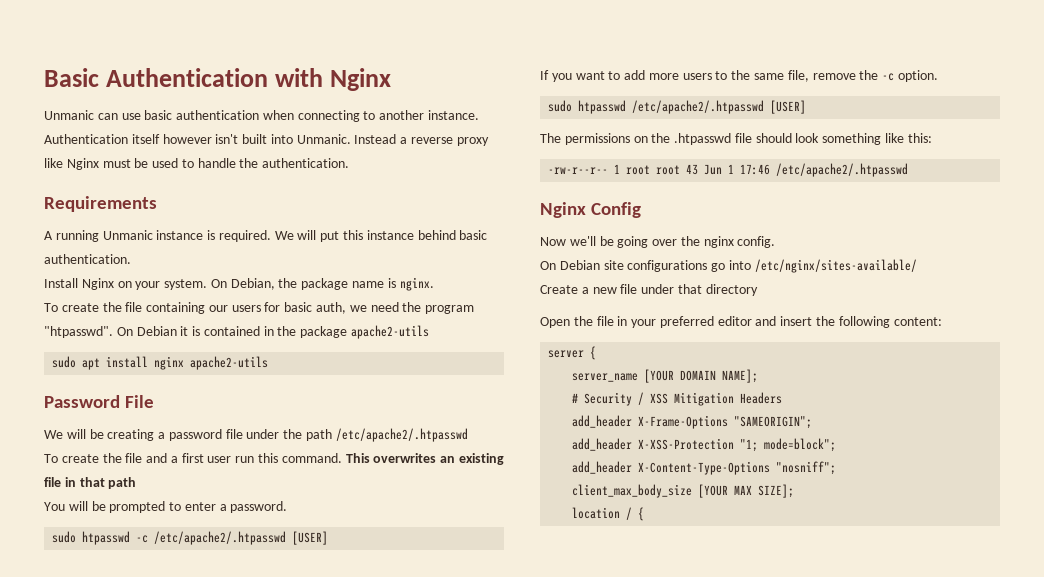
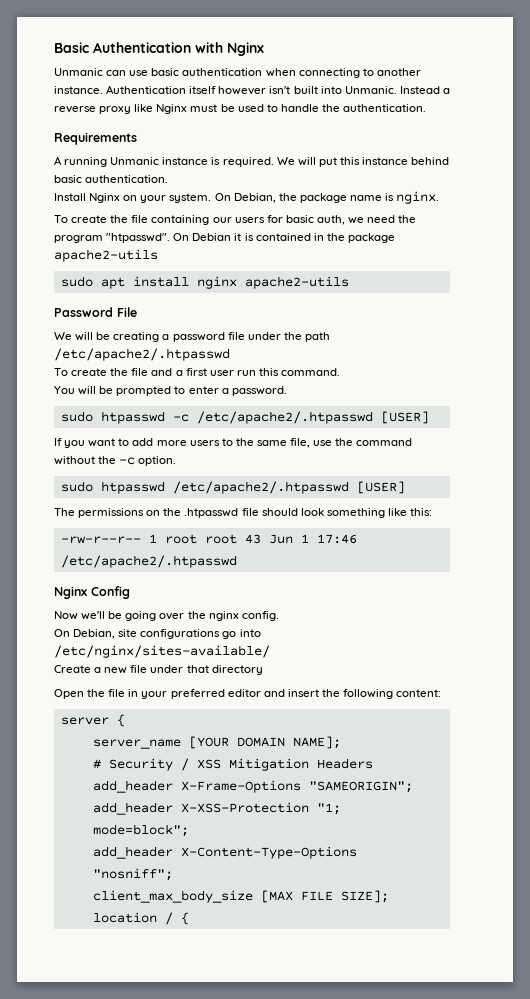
[345,453,504,465] [44,477,137,489] This overwrites an existing file in that path -> (341, 372) none
[812,73,856,80] remove -> [313,438,413,446] [54,456,95,465] use the command without
[559,260,600,270] Debian -> [73,629,116,639] Debian,
[698,484,753,498] [YOUR MAX -> [260,890,333,903] [MAX FILE

